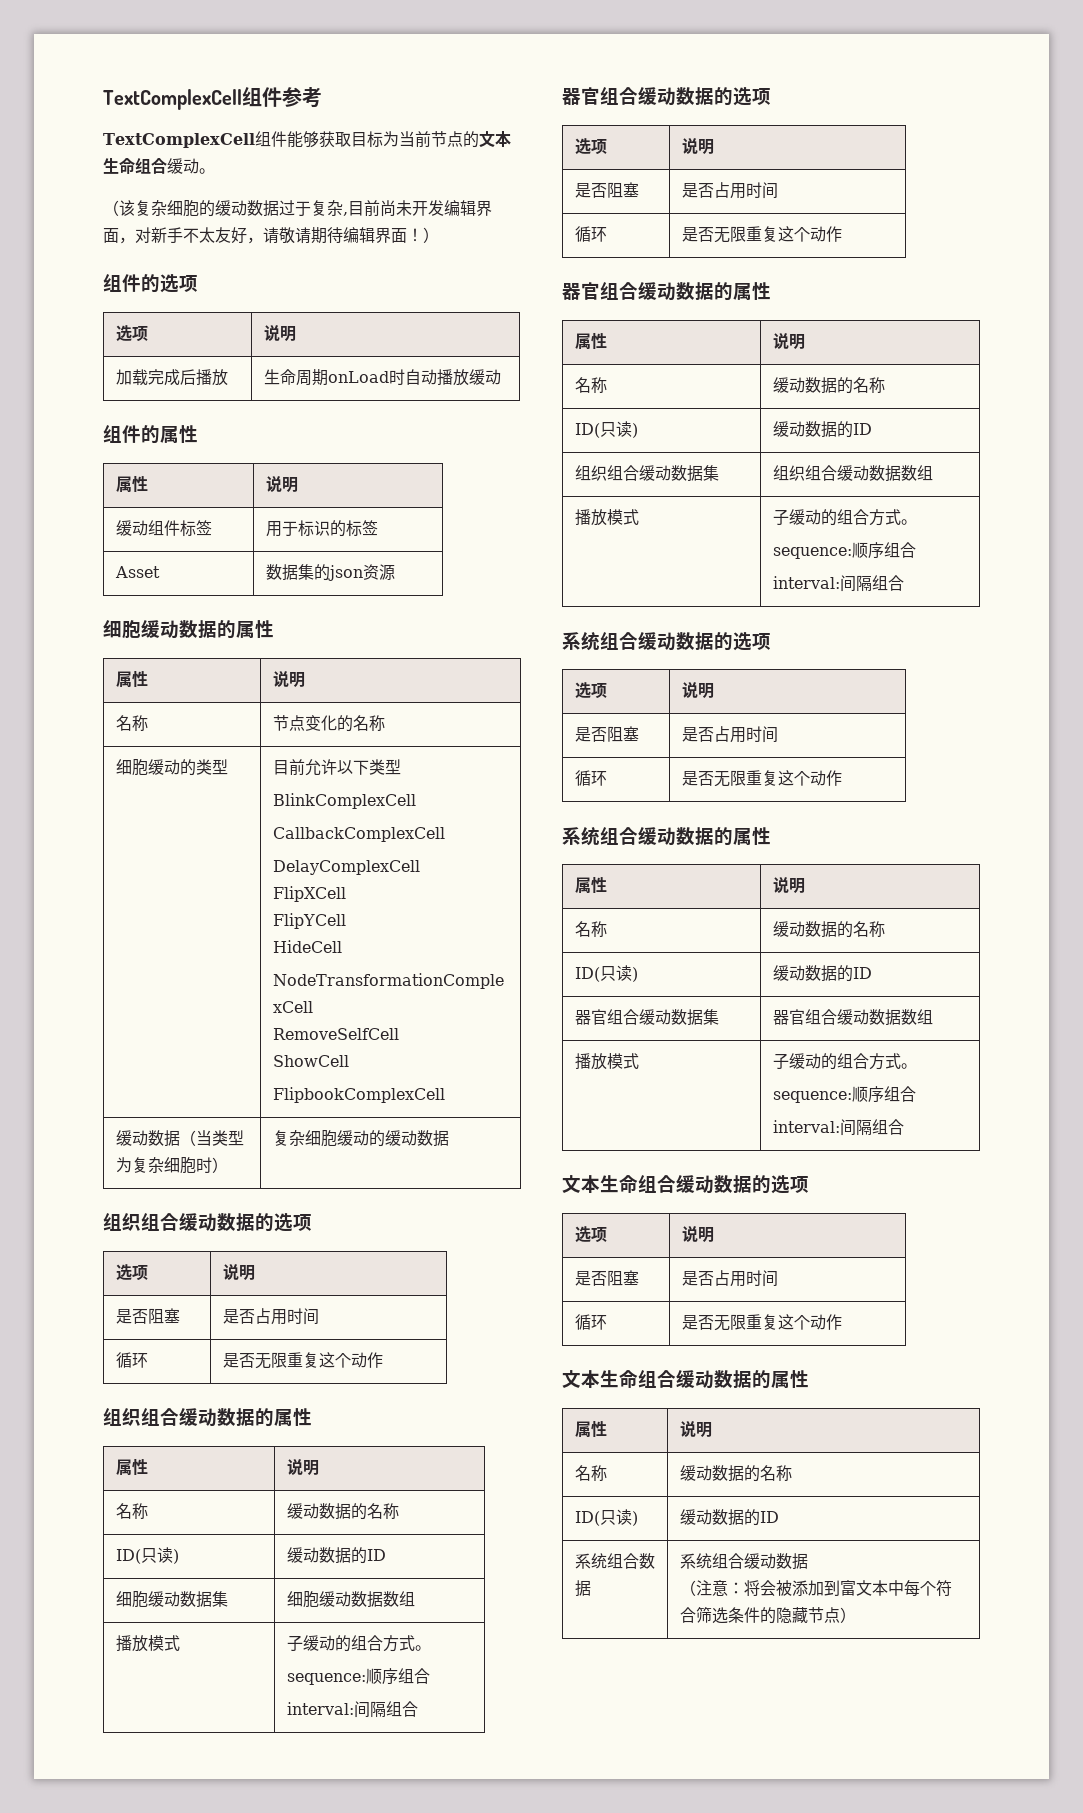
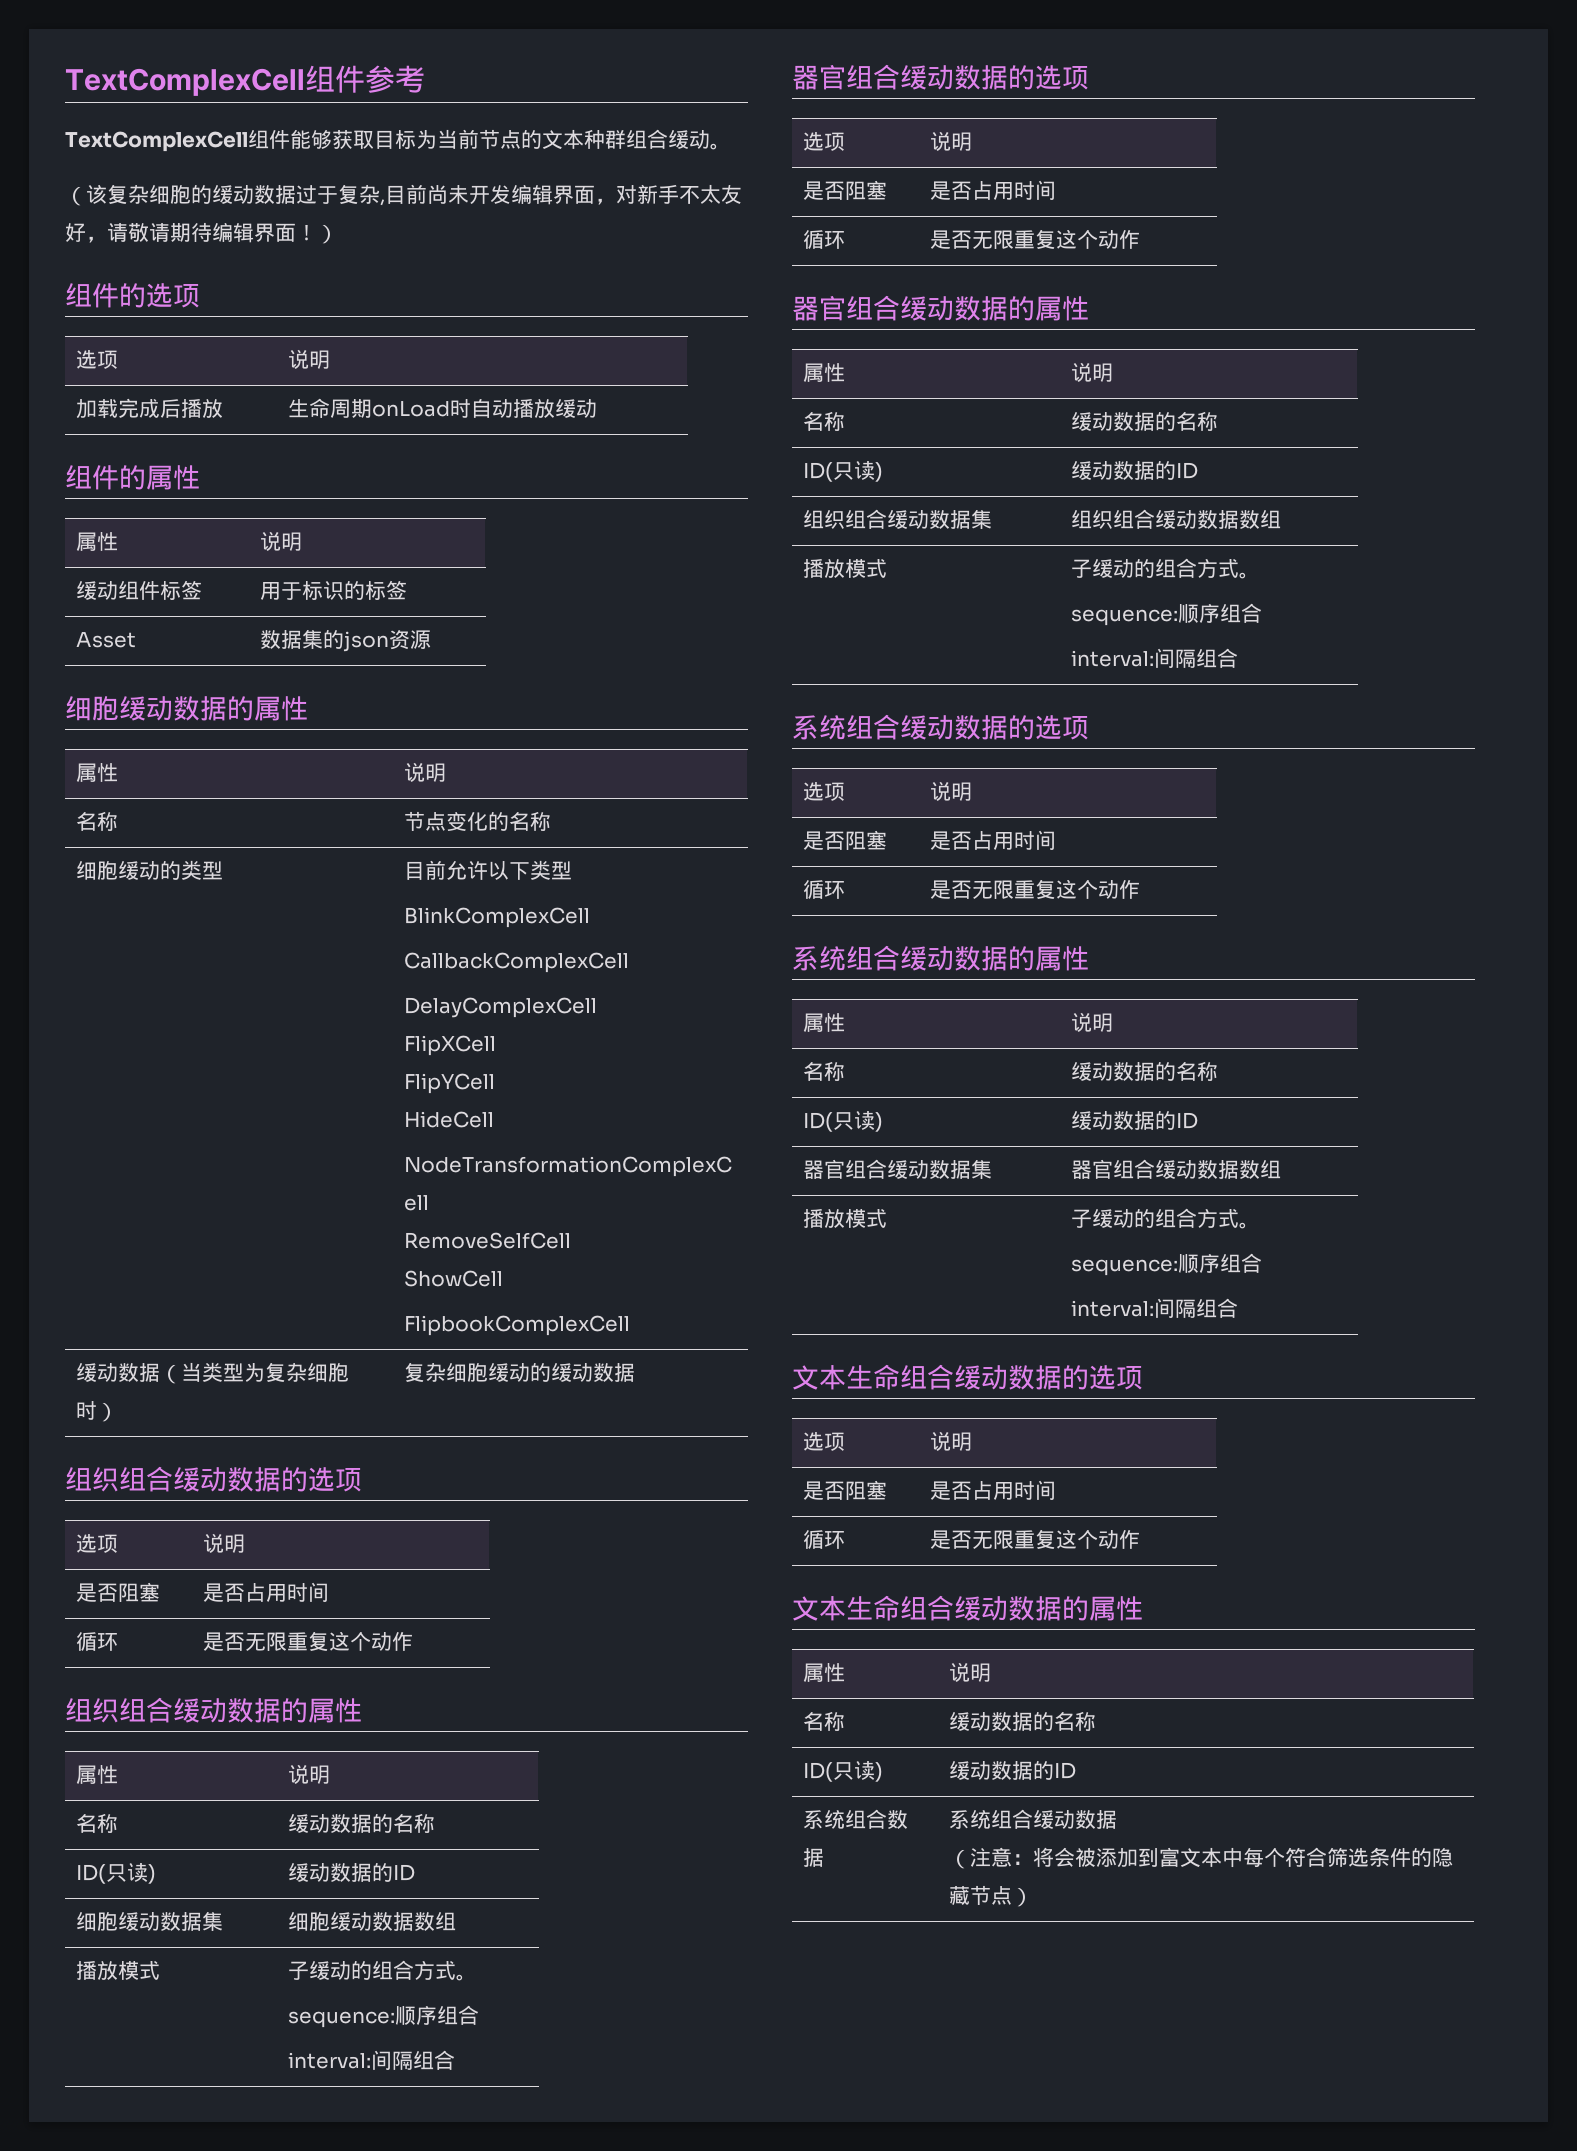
[103,158,135,174] 生命 -> [584,129,626,149] 种群

